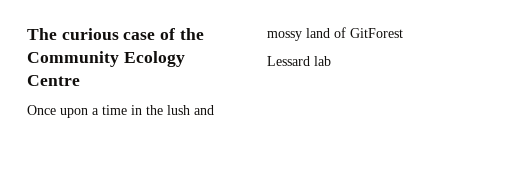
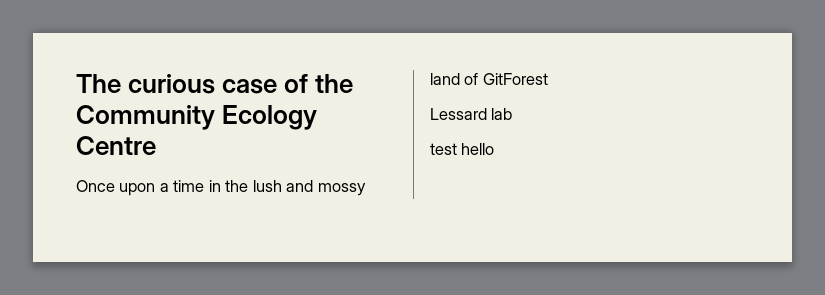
(331, 61) none -> [430,143,495,155] // test hello

